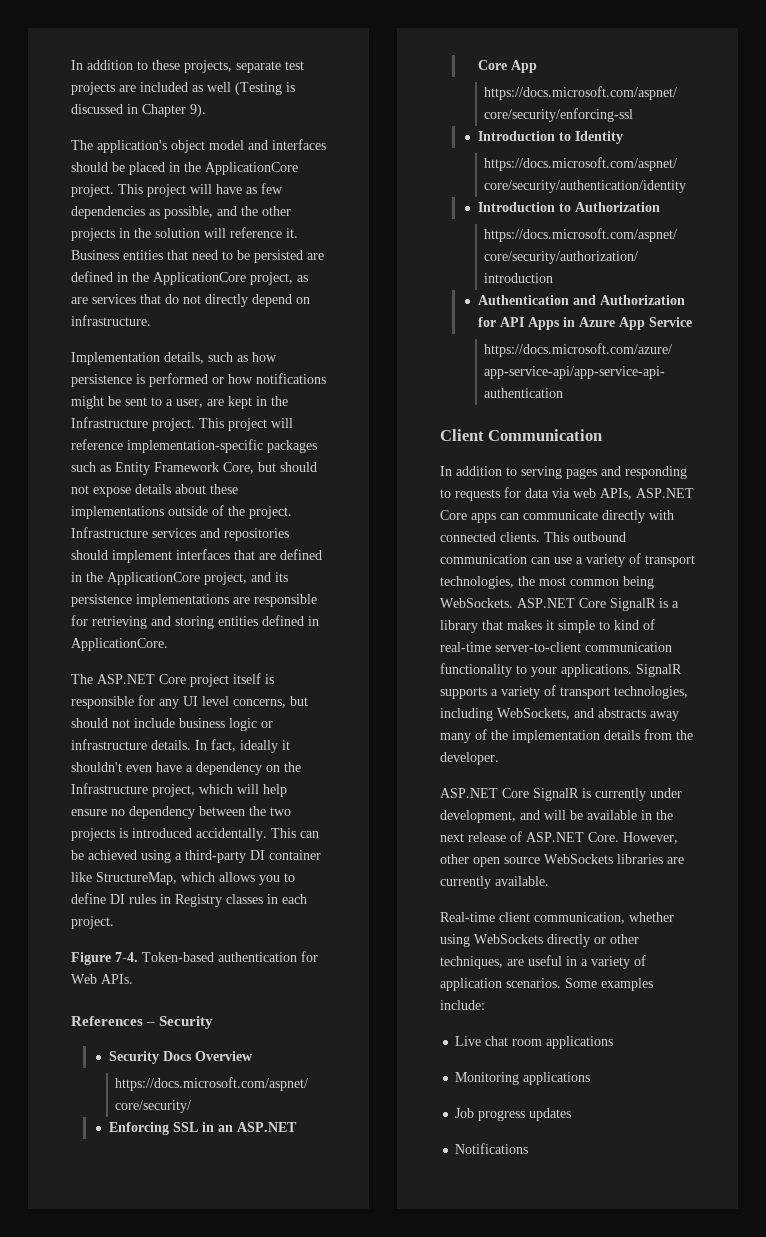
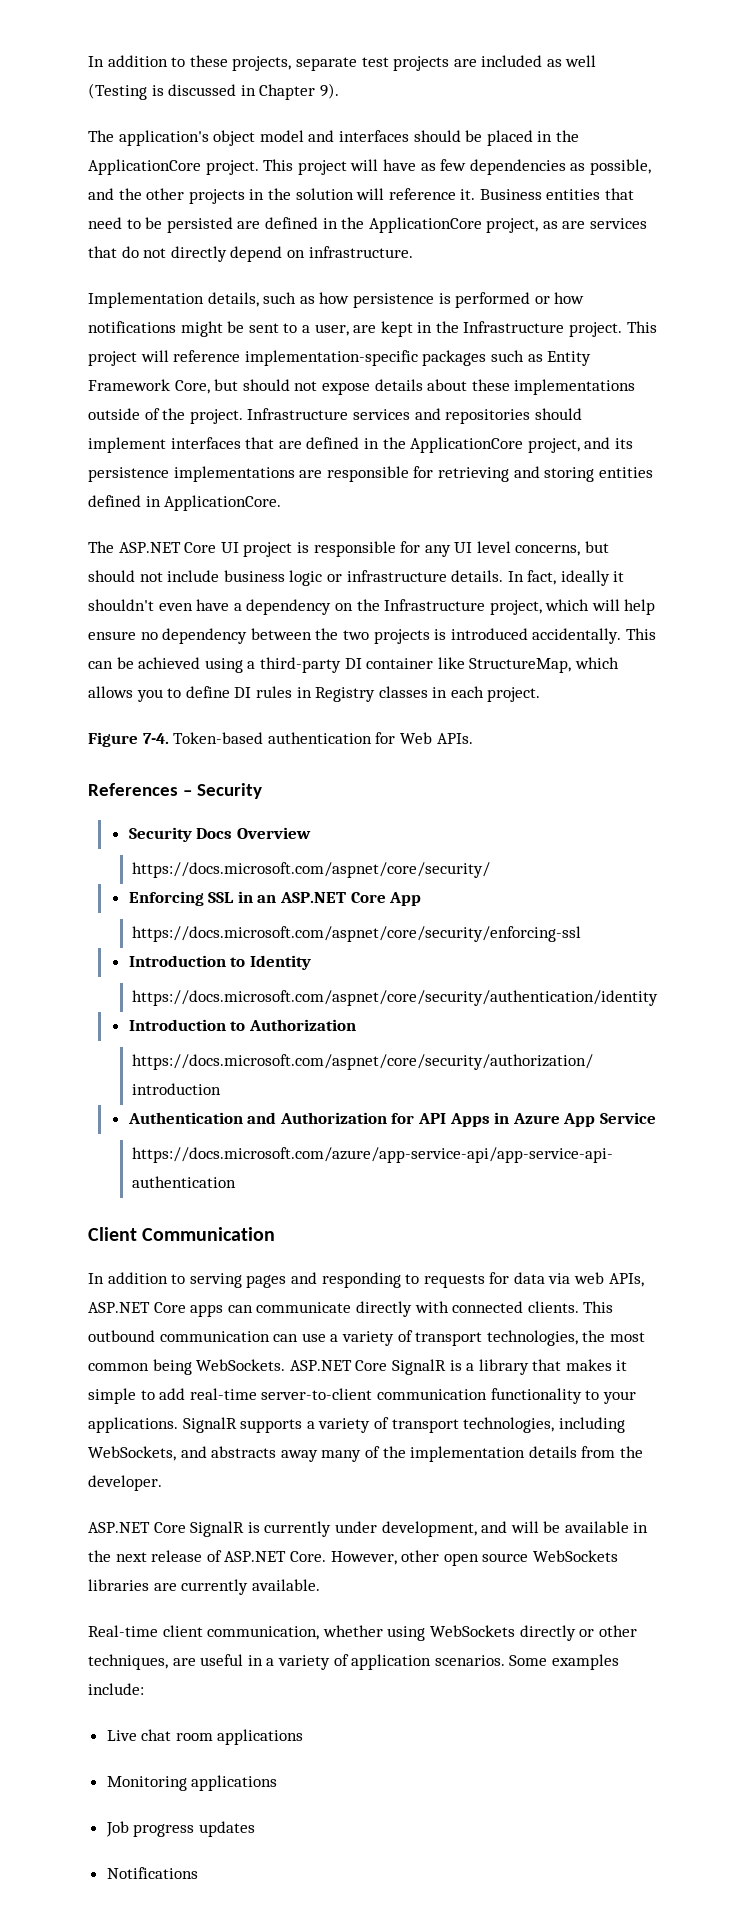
[190,673,261,687] project itself -> [220,542,293,557] UI project
[614,619,655,630] kind of -> [159,1388,186,1400] add

